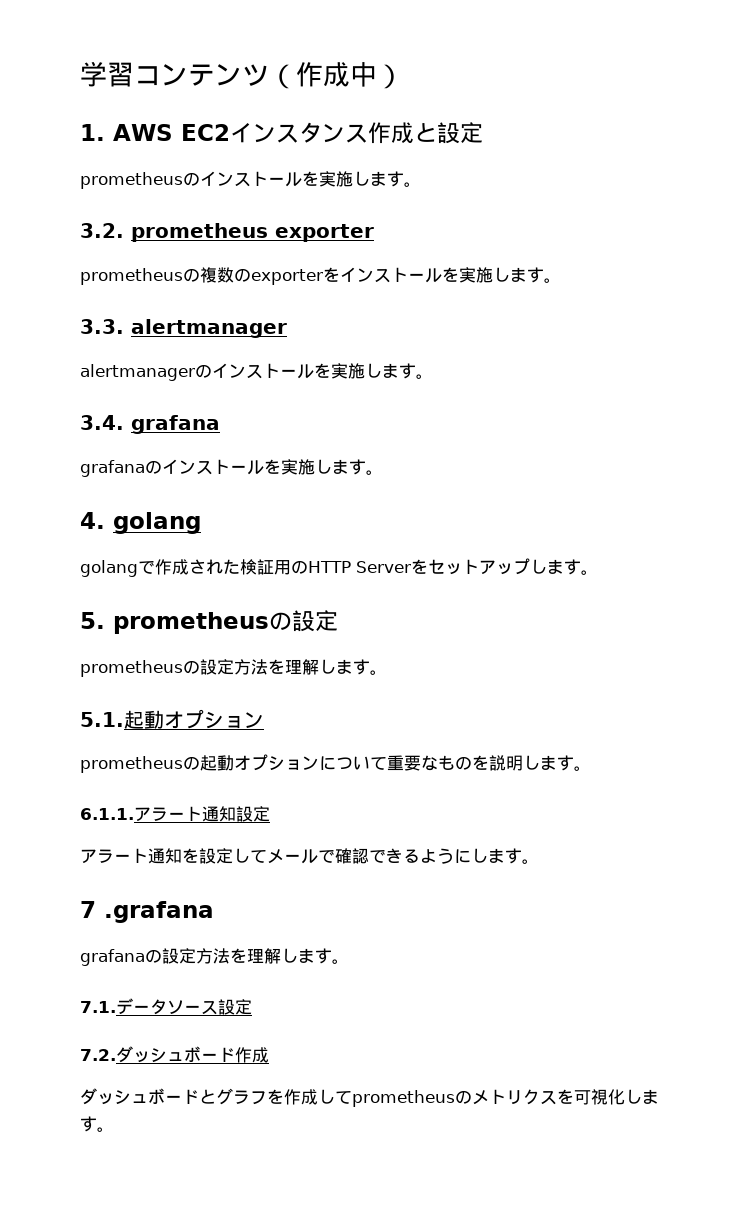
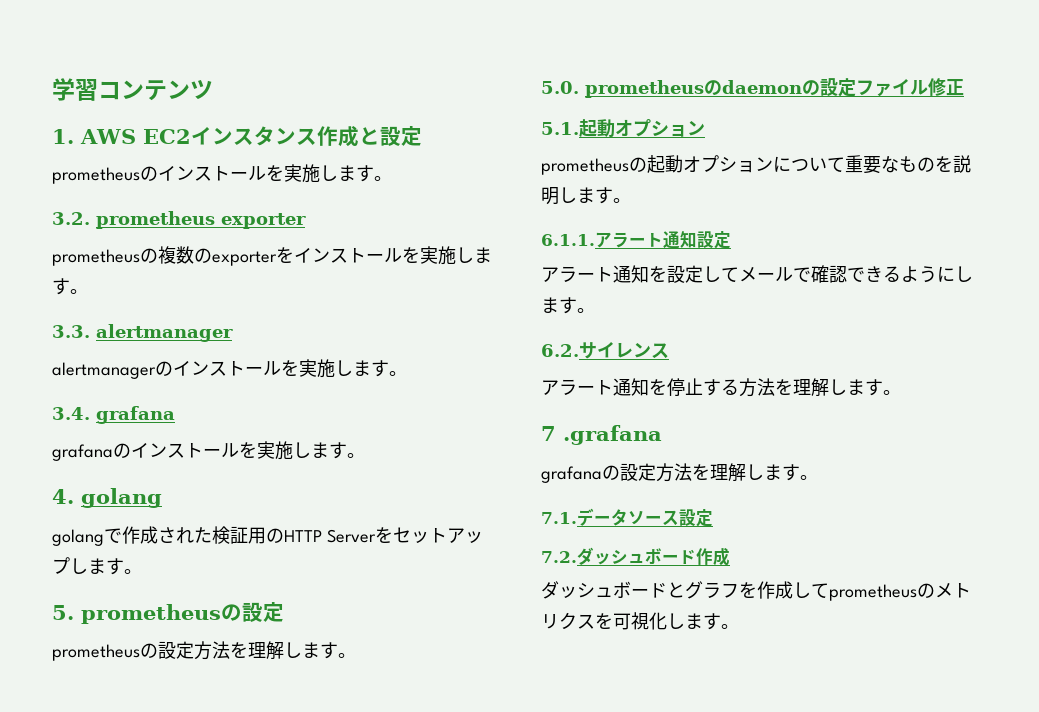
[269,62,404,89] （作成中） -> (213, 90) none
(387, 672) none -> [541,78,964,98] // 5.0. prometheusのdaemonの設定ファイル修正
(539, 861) none -> [541,342,669,359] [541,378,901,397] // 6.2.サイレンス // アラート通知を停止する方法を理解します。

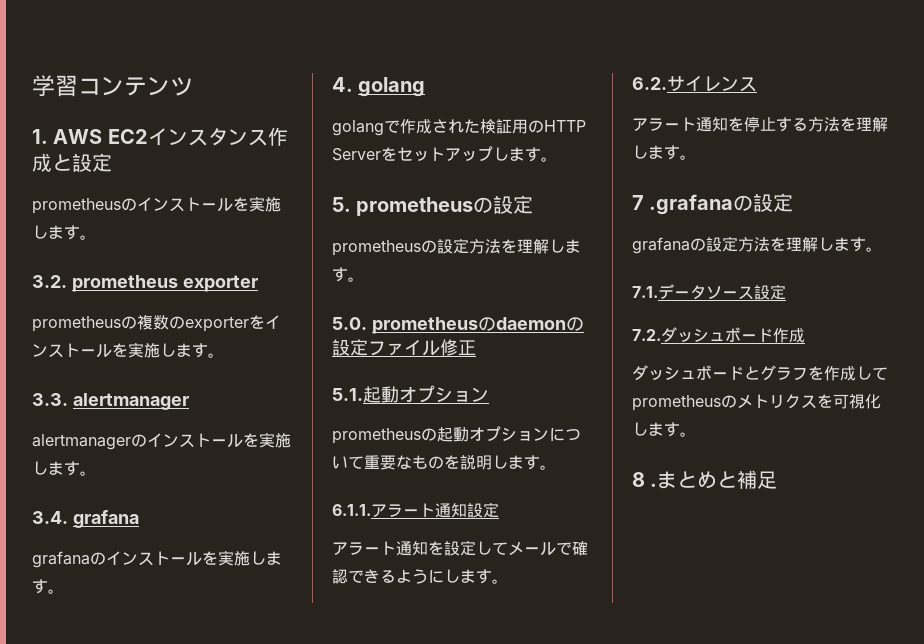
(662, 435) none -> [733,193,794,212] の設定
(739, 626) none -> [632,470,778,489] // 8 .まとめと補足

